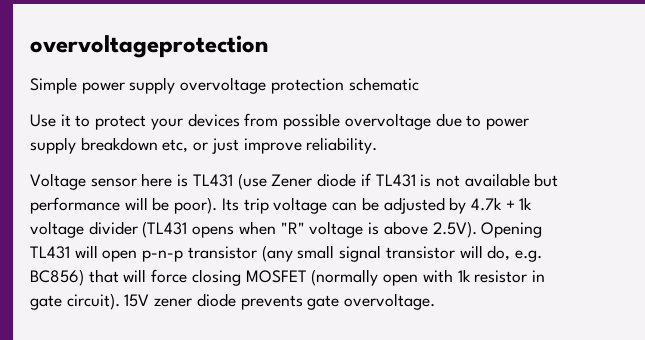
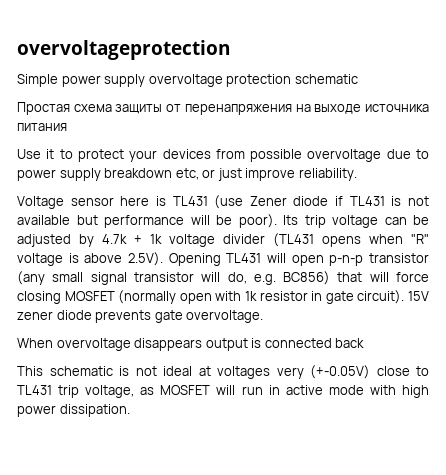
(419, 84) none -> [17,102,430,115] [17,123,67,131] // Простая схема защиты от перенапряжения на выходе источника питания
(436, 301) none -> [17,338,365,351] [17,365,429,379] [17,385,429,398] [17,404,130,417] // When overvoltage disappears output is connected back // This schematic is not ideal at voltages very (+-0.05V) close to TL431 trip voltage, as MOSFET will run in active mode with high power dissipation.

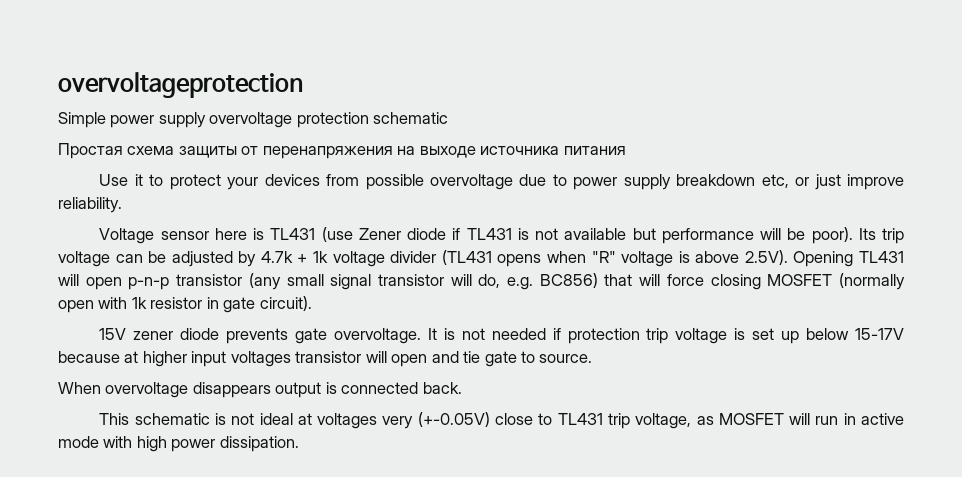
(405, 297) none -> (312, 303) //
(264, 316) none -> [427,328,904,344] [58,351,593,367] It is not needed if protection trip voltage is set up below 15-17V because at higher input voltages transistor will open and tie gate to source.
[335,338,365,348] back -> [422,382,462,394] back.

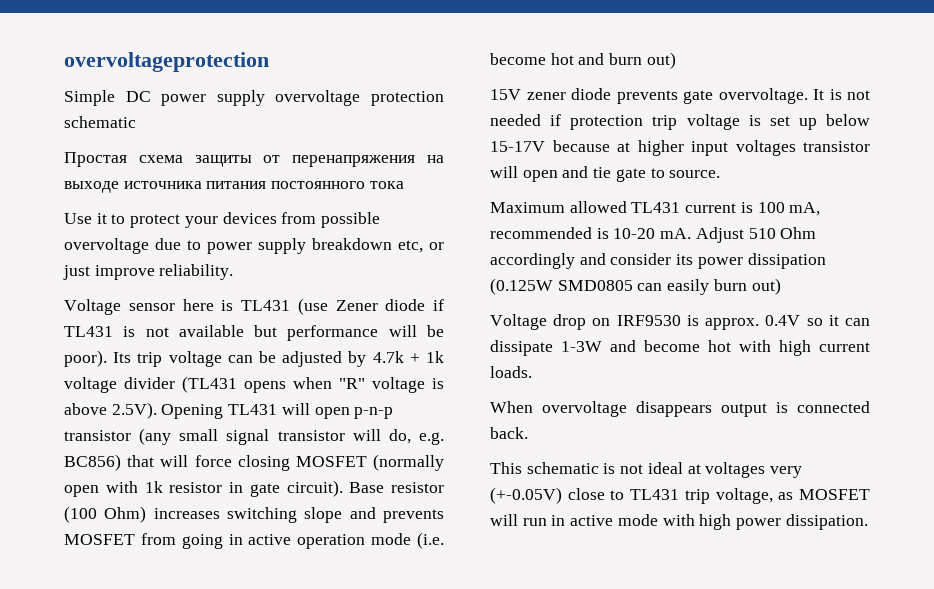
(106, 120) none -> [125,91,151,102] DC
(626, 150) none -> [271,181,404,189] постоянного тока
(312, 303) none -> [349,482,444,493] [64,506,444,523] [64,532,444,549] [490,52,676,69] Base resistor (100 Ohm) increases switching slope and prevents MOSFET from going in active operation mode (i.e. become hot and burn out)
(593, 358) none -> [490,201,821,216] [490,227,817,243] [490,253,826,269] [490,278,781,295] [490,314,870,330] [490,340,870,356] [490,366,532,378] // Maximum allowed TL431 current is 100 mA, recommended is 10-20 mA. Adjust 510 Ohm accordingly and consider its power dissipation (0.125W SMD0805 can easily burn out) // Voltage drop on IRF9530 is approx. 0.4V so it can dissipate 1-3W and become hot with high current loads.

